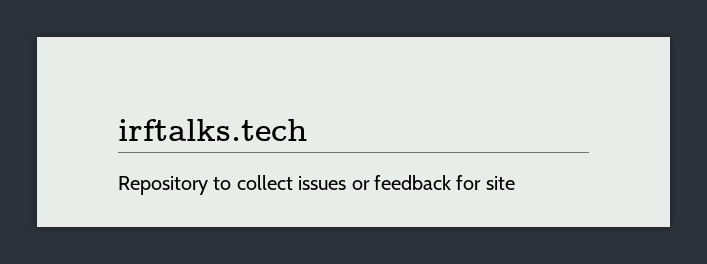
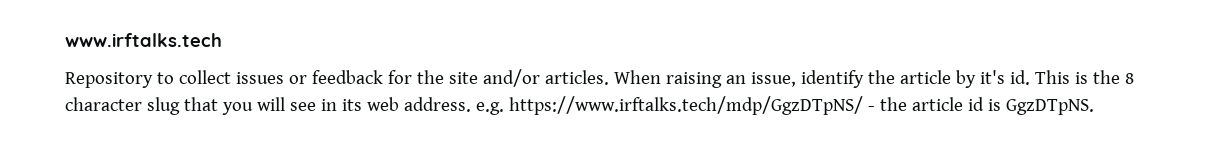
[118,119,308,141] irftalks.tech -> [65,33,222,47] www.irftalks.tech
[485,176,515,190] site -> [416,69,1134,88] [65,96,1094,115] the site and/or articles. When raising an issue, identify the article by it's id. This is the 8 character slug that you will see in its web address. e.g. https://www.irftalks.tech/mdp/GgzDTpNS/ - the article id is GgzDTpNS.

